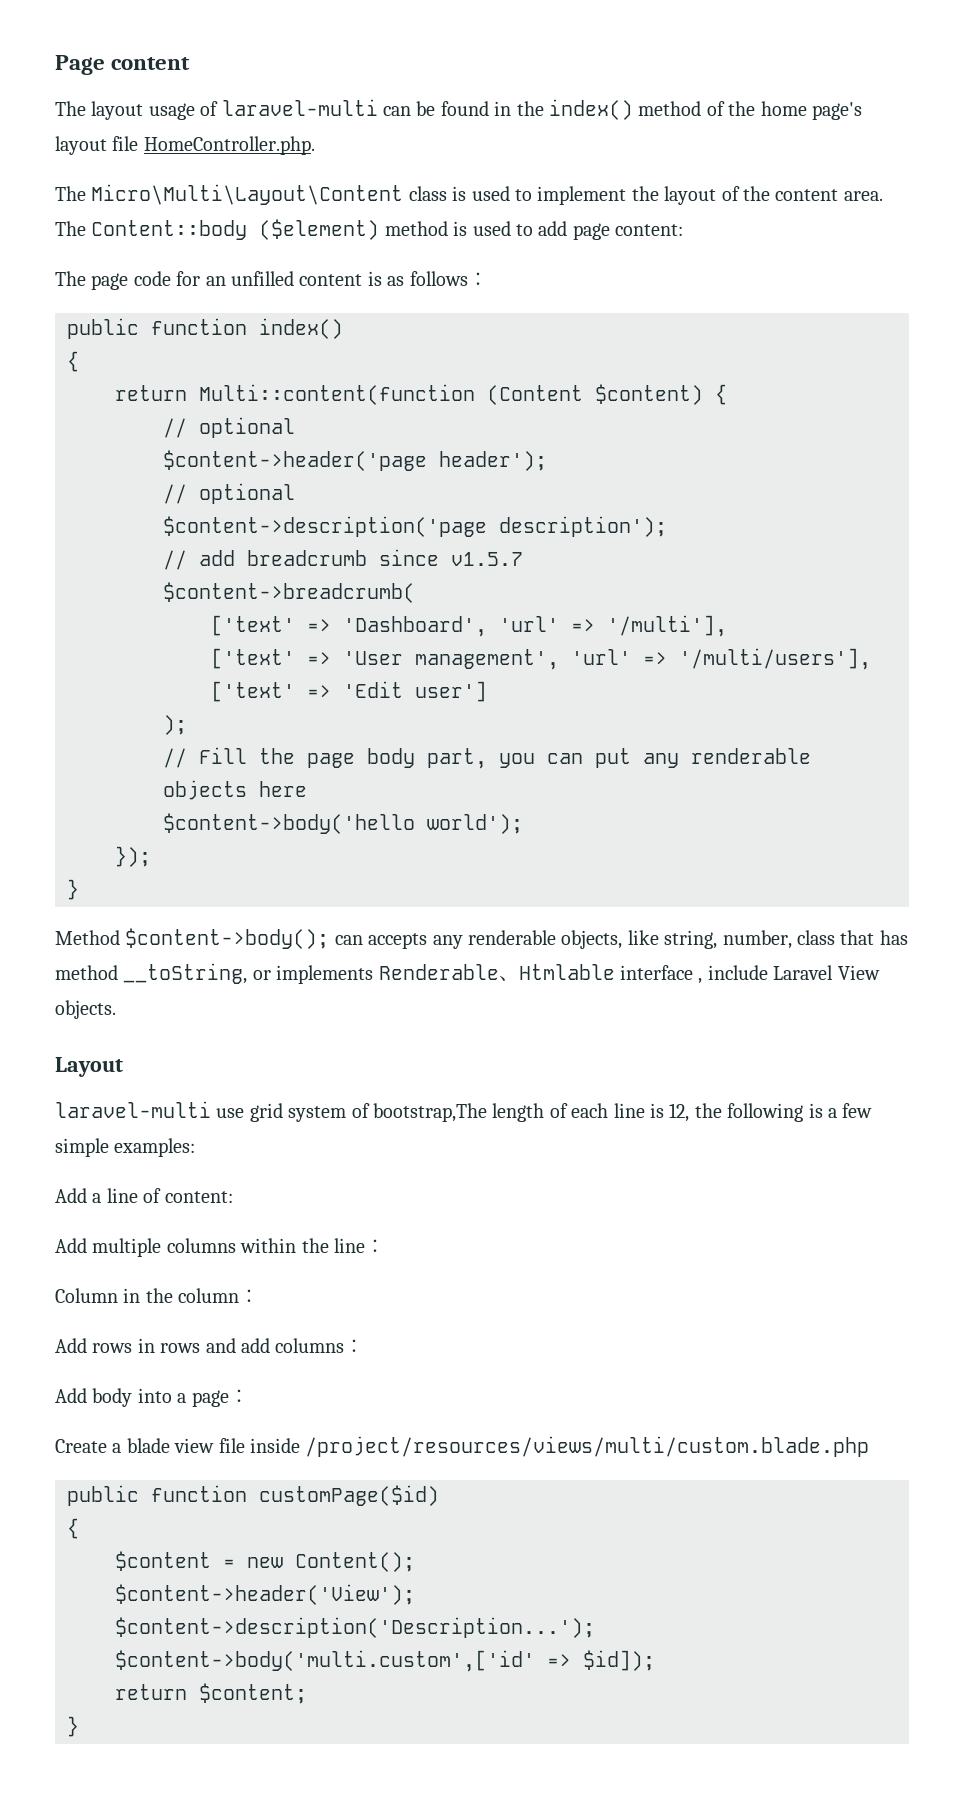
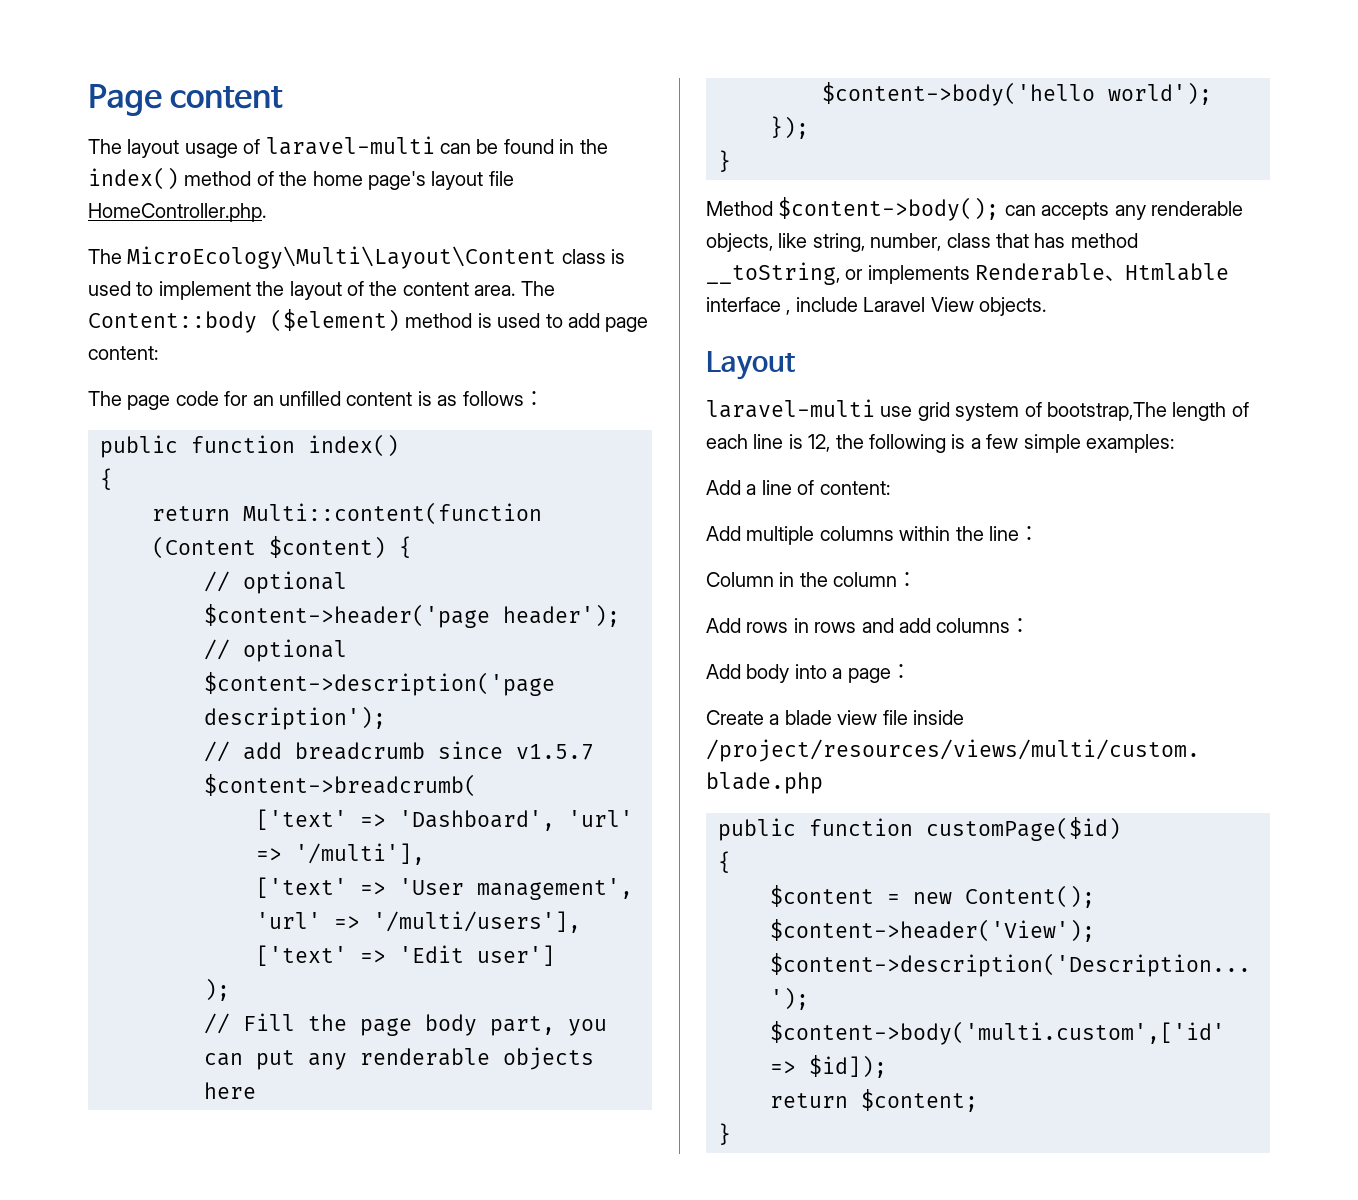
[91,184,404,205] Micro\Multi\Layout\Content -> [127,246,557,269] MicroEcology\Multi\Layout\Content

